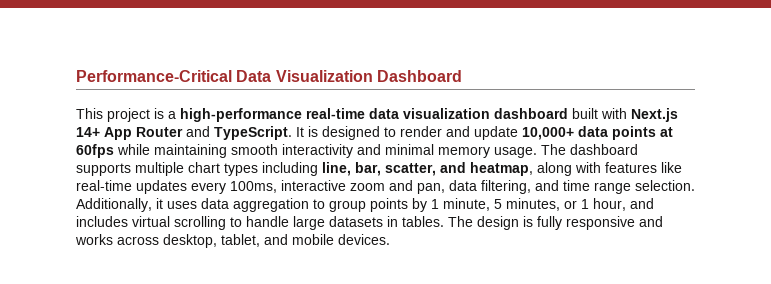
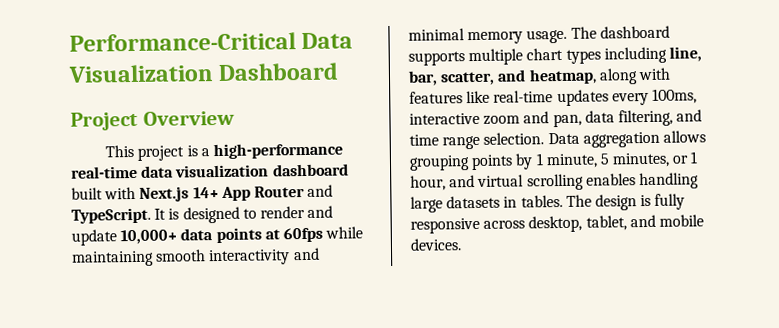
(462, 76) none -> [70,110,235,131] // Project Overview
[76,198,366,212] Additionally, it uses data aggregation to group -> [547,130,706,148] [409,155,470,171] Data aggregation allows grouping
[76,216,128,227] includes -> (476, 181) none
[230,216,289,227] to handle -> [585,172,699,190] enables handling
[639,216,663,227] [75,234,113,245] and works -> (480, 225) none

